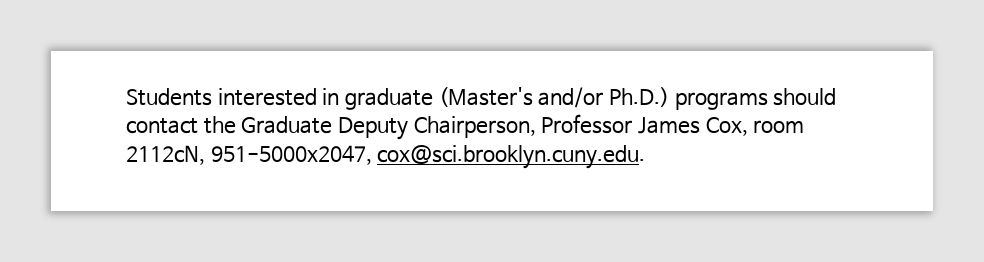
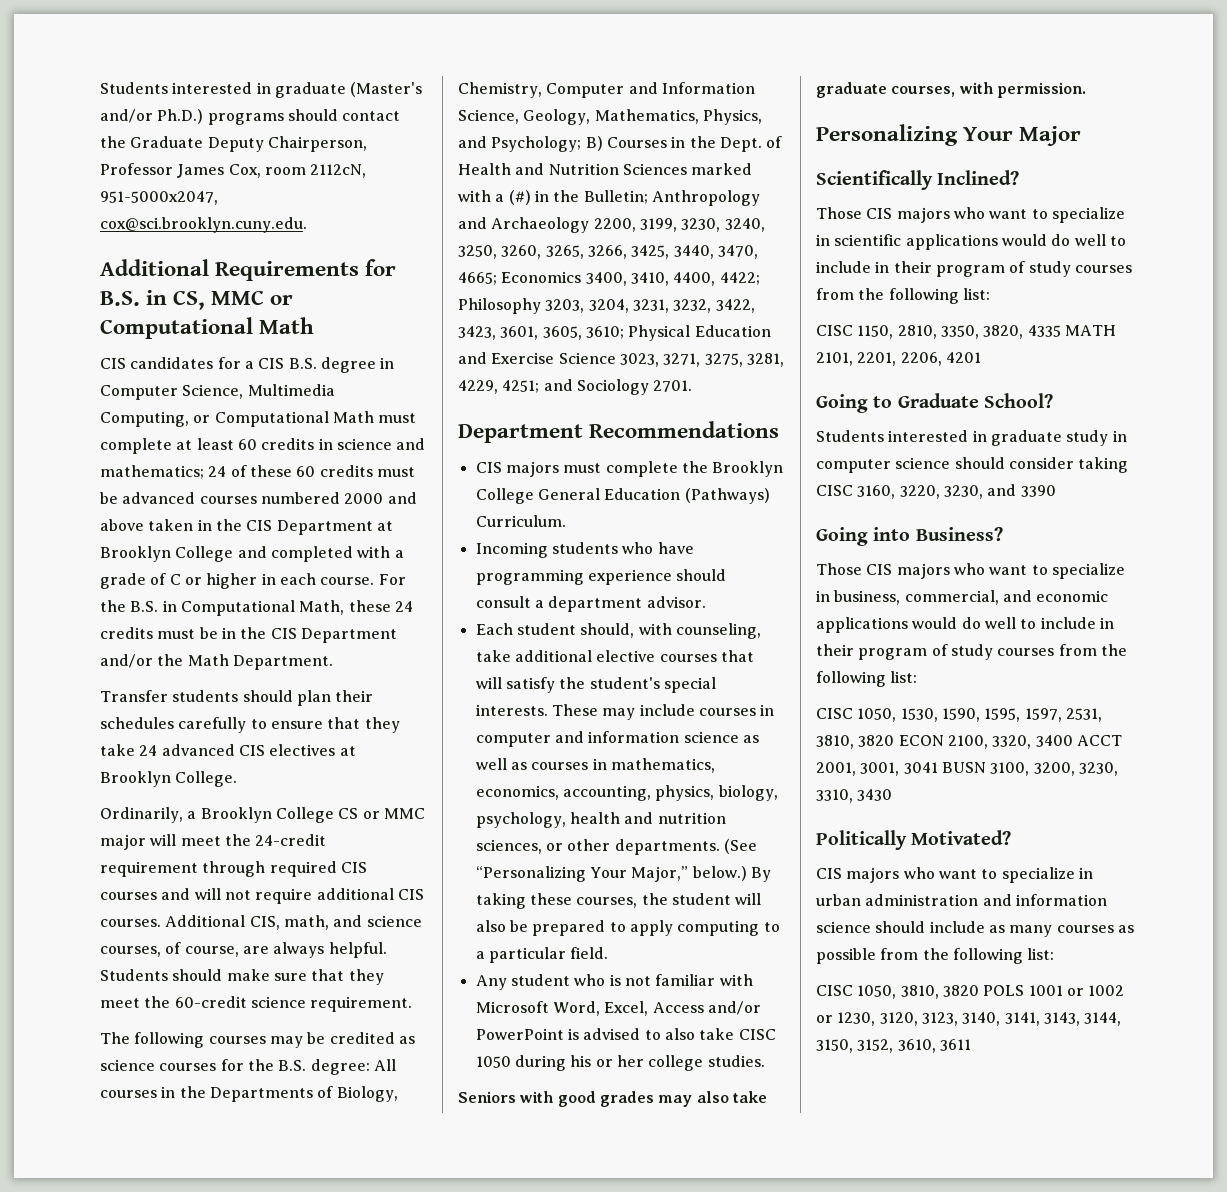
(646, 157) none -> [100,259,397,281] [100,290,294,310] [100,317,315,339] [100,357,395,373] [100,384,335,400] [100,411,417,427] [100,438,426,454] [100,465,415,479] [100,492,417,504] [100,519,393,535] [100,546,404,562] [100,573,406,589] [100,600,413,616] [100,627,397,643] [100,654,333,670] [100,690,374,706] [100,717,400,733] [100,744,356,756] [100,771,238,787] [100,807,425,823] [100,834,327,850] [100,861,367,877] [100,888,424,904] [100,915,422,930] [100,942,387,958] [100,969,384,985] [100,996,413,1012] [100,1032,415,1048] [100,1059,396,1075] [100,1086,398,1102] [458,82,755,98] [458,109,762,125] [458,136,783,152] [458,163,753,175] [458,190,760,206] [458,217,765,233] [458,245,758,259] [458,271,760,286] [458,298,755,314] [458,325,771,341] [458,352,784,367] [458,379,693,395] [458,421,780,443] [475,461,784,477] [475,488,770,504] [475,515,566,527] [475,542,694,558] [475,569,727,585] [475,596,706,612] [475,623,761,639] [475,650,754,662] [475,677,716,693] [475,704,775,720] [475,731,759,747] [475,758,715,773] [475,785,778,801] [475,812,726,828] [475,839,757,855] [475,866,771,882] [475,893,762,909] [475,920,780,936] [475,947,609,963] [475,974,753,990] [475,1001,761,1016] [475,1028,776,1040] [475,1055,765,1071] [458,1091,767,1107] [816,82,1086,98] [816,124,1082,146] [816,170,1020,190] [816,207,1125,223] [816,234,1126,250] [816,261,1132,277] [816,288,990,304] [816,325,1116,339] [816,352,981,366] [816,393,1054,413] [816,430,1127,446] [816,457,1129,473] [816,484,1056,499] [816,527,1003,546] [816,563,1125,579] [816,590,1109,605] [816,617,1114,633] [816,644,1127,660] [816,671,918,687] [816,708,1102,722] [816,735,1122,749] [816,762,1118,776] [816,789,893,803] [816,830,1012,850] [816,867,1093,883] [816,894,1107,906] [816,921,1134,937] [816,948,1055,964] [816,985,1125,999] [816,1012,1122,1026] [816,1039,971,1053] // Additional Requirements for B.S. in CS, MMC or Computational Math // CIS candidates for a CIS B.S. degree in Computer Science, Multimedia Computing, or Computational Math must complete at least 60 credits in science and mathematics; 24 of these 60 credits must be advanced courses numbered 2000 and above taken in the CIS Department at Brooklyn College and completed with a grade of C or higher in each course. For the B.S. in Computational Math, these 24 credits must be in the CIS Department and/or the Math Department. // Transfer students should plan their schedules carefully to ensure that they take 24 advanced CIS electives at Brooklyn College. // Ordinarily, a Brooklyn College CS or MMC major will meet the 24-credit requirement through required CIS courses and will not require additional CIS courses. Additional CIS, math, and science courses, of course, are always helpful. Students should make sure that they meet the 60-credit science requirement. // The following courses may be credited as science courses for the B.S. degree: All courses in the Departments of Biology, Chemistry, Computer and Information Science, Geology, Mathematics, Physics, and Psychology; B) Courses in the Dept. of Health and Nutrition Sciences marked with a (#) in the Bulletin; Anthropology and Archaeology 2200, 3199, 3230, 3240, 3250, 3260, 3265, 3266, 3425, 3440, 3470, 4665; Economics 3400, 3410, 4400, 4422; Philosophy 3203, 3204, 3231, 3232, 3422, 3423, 3601, 3605, 3610; Physical Education and Exercise Science 3023, 3271, 3275, 3281, 4229, 4251; and Sociology 2701. // Department Recommendations // CIS majors must complete the Brooklyn College General Education (Pathways) Curriculum. // Incoming students who have programming experience should consult a department advisor. // Each student should, with counseling, take additional elective courses that will satisfy the student's special interests. These may include courses in computer and information science as well as courses in mathematics, economics, accounting, physics, biology, psychology, health and nutrition sciences, or other departments. (See “Personalizing Your Major,” below.) By taking these courses, the student will also be prepared to apply computing to a particular field. // Any student who is not familiar with Microsoft Word, Excel, Access and/or PowerPoint is advised to also take CISC 1050 during his or her college studies. // Seniors with good grades may also take graduate courses, with permission. // Personalizing Your Major // Scientifically Inclined? // Those CIS majors who want to specialize in scientific applications would do well to include in their program of study courses from the following list: // CISC 1150, 2810, 3350, 3820, 4335 MATH 2101, 2201, 2206, 4201 // Going to Graduate School? // Students interested in graduate study in computer science should consider taking CISC 3160, 3220, 3230, and 3390 // Going into Business? // Those CIS majors who want to specialize in business, commercial, and economic applications would do well to include in their program of study courses from the following list: // CISC 1050, 1530, 1590, 1595, 1597, 2531, 3810, 3820 ECON 2100, 3320, 3400 ACCT 2001, 3001, 3041 BUSN 3100, 3200, 3230, 3310, 3430 // Politically Motivated? // CIS majors who want to specialize in urban administration and information science should include as many courses as possible from the following list: // CISC 1050, 3810, 3820 POLS 1001 or 1002 or 1230, 3120, 3123, 3140, 3141, 3143, 3144, 3150, 3152, 3610, 3611

